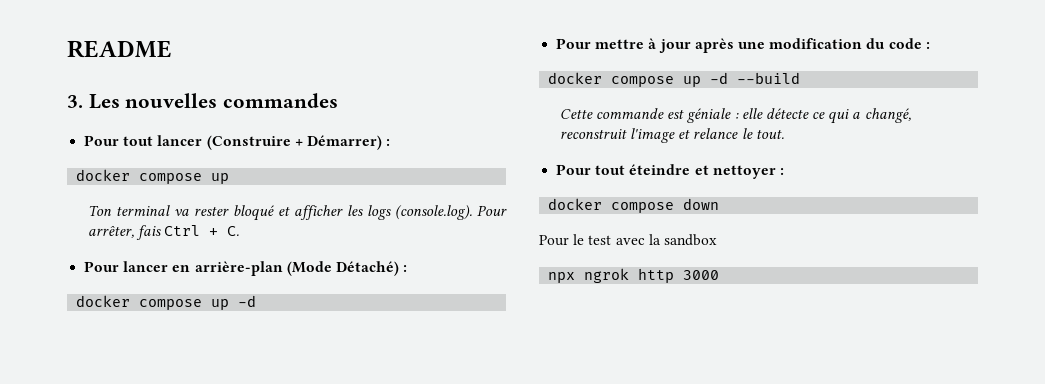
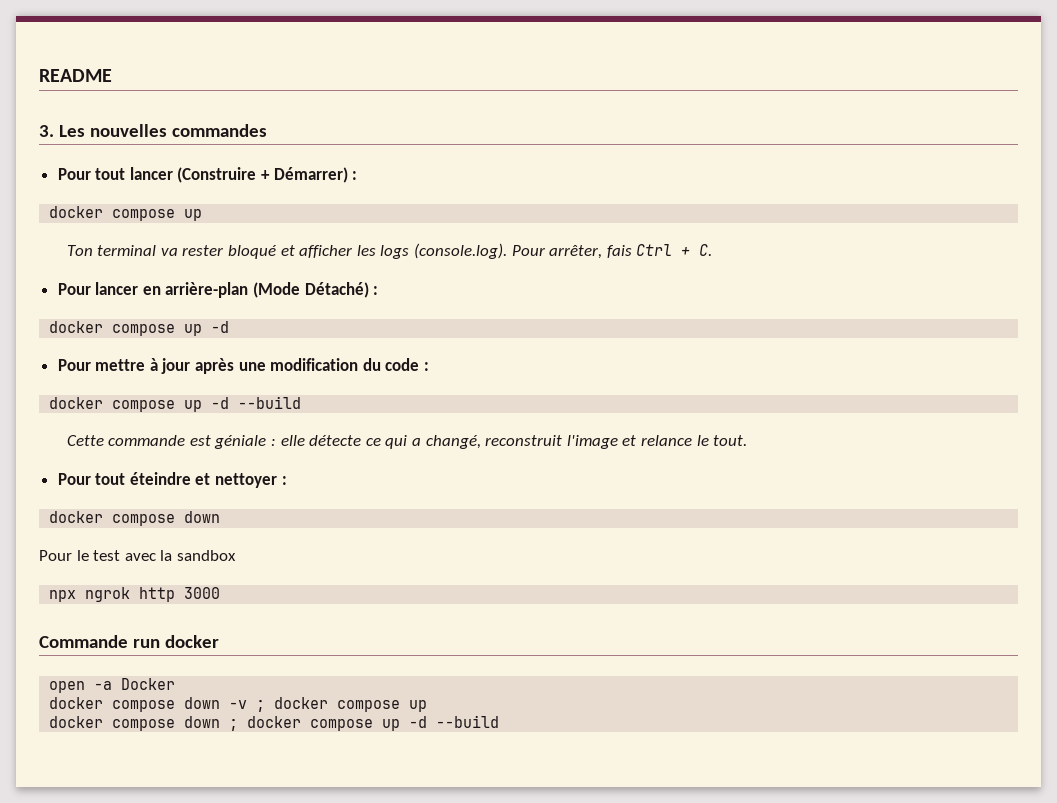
(720, 275) none -> [39,635,219,648] [49,678,176,693] [49,697,428,712] [49,715,500,731] // Commande run docker // open -a Docker // docker compose down -v ; docker compose up // docker compose down ; docker compose up -d --build

